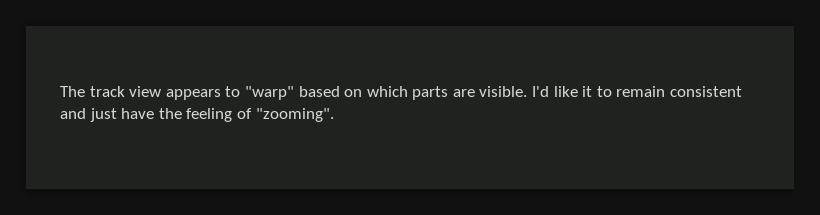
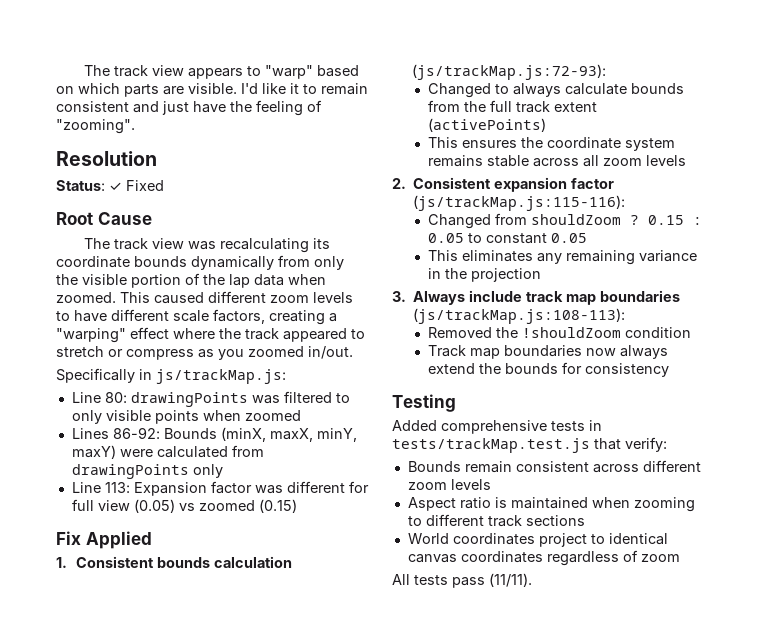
(334, 115) none -> [56,151,157,166] [56,180,164,191] [56,212,152,225] [84,238,331,253] [56,255,344,270] [56,273,326,288] [56,291,353,304] [56,309,337,325] [56,327,365,343] [56,346,353,360] [56,368,286,384] [71,391,350,407] [71,410,301,424] [71,427,357,442] [71,445,264,459] [71,464,223,479] [71,481,369,496] [71,499,297,513] [56,531,152,549] [56,556,293,568] [412,64,607,80] [428,83,685,98] [428,100,598,113] [428,118,547,132] [428,137,676,151] [428,155,687,167] [392,177,615,192] [413,195,626,211] [428,213,703,229] [428,233,588,244] [428,250,698,265] [428,268,542,282] [392,290,681,305] [413,308,626,324] [428,327,692,338] [428,345,669,359] [428,362,670,377] [392,394,456,412] [392,420,602,434] [392,437,667,453] [407,460,701,473] [407,479,491,490] [407,497,695,512] [407,514,585,527] [407,533,668,547] [407,550,680,566] [392,573,532,588] // Resolution // Status: ✓ Fixed // Root Cause // The track view was recalculating its coordinate bounds dynamically from only the visible portion of the lap data when zoomed. This caused different zoom levels to have different scale factors, creating a "warping" effect where the track appeared to stretch or compress as you zoomed in/out. // Specifically in js/trackMap.js: // Line 80: drawingPoints was filtered to only visible points when zoomed // Lines 86-92: Bounds (minX, maxX, minY, maxY) were calculated from drawingPoints only // Line 113: Expansion factor was different for full view (0.05) vs zoomed (0.15) // Fix Applied // 1. Consistent bounds calculation (js/trackMap.js:72-93): // Changed to always calculate bounds from the full track extent (activePoints) // This ensures the coordinate system remains stable across all zoom levels // 2. Consistent expansion factor (js/trackMap.js:115-116): // Changed from shouldZoom ? 0.15 : 0.05 to constant 0.05 // This eliminates any remaining variance in the projection // 3. Always include track map boundaries (js/trackMap.js:108-113): // Removed the !shouldZoom condition // Track map boundaries now always extend the bounds for consistency // Testing // Added comprehensive tests in tests/trackMap.test.js that verify: // Bounds remain consistent across different zoom levels // Aspect ratio is maintained when zooming to different track sections // World coordinates project to identical canvas coordinates regardless of zoom // All tests pass (11/11).

